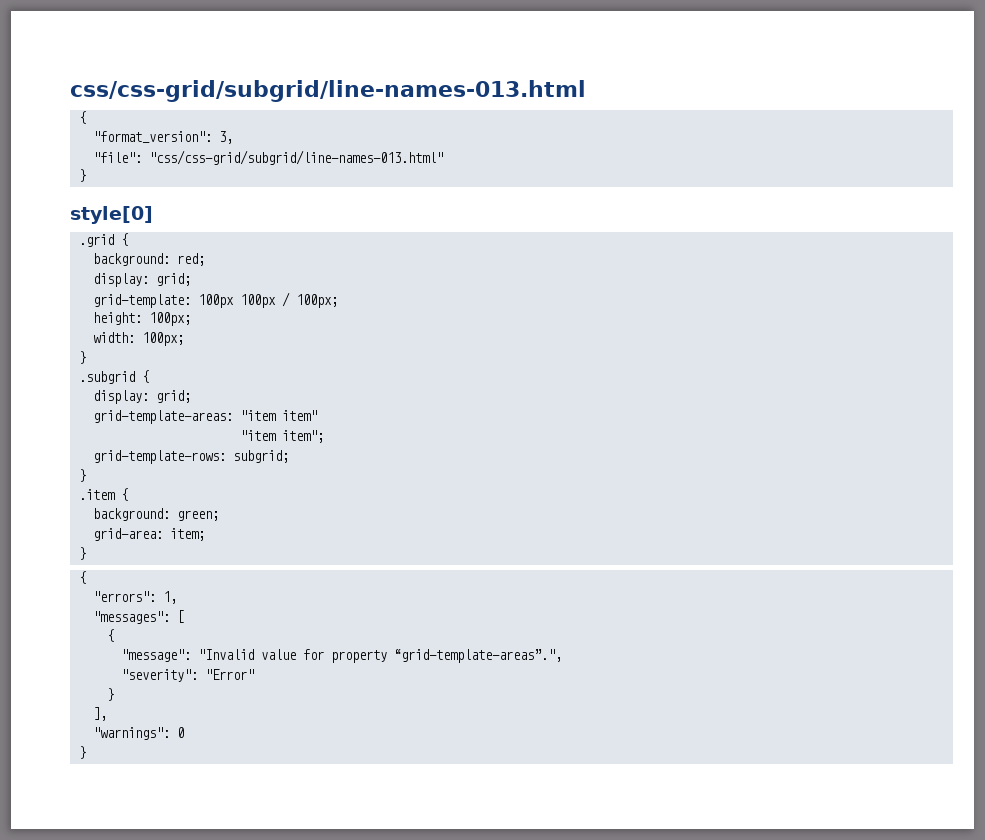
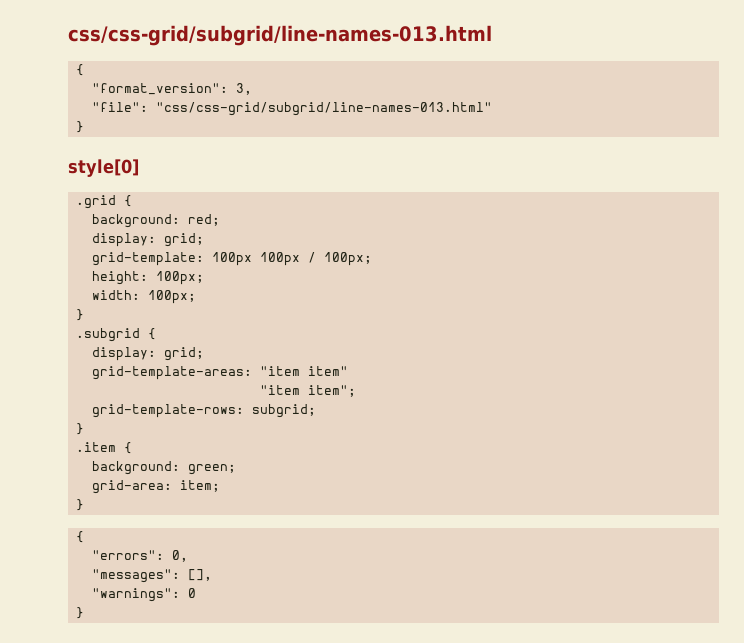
[163,591,177,604] 1, -> [171,550,188,562] 0,
[177,610,184,623] [107,629,114,642] [121,649,562,663] [121,669,254,682] [107,688,114,701] [93,707,107,721] [ // { // "message": "Invalid value for property “grid-template-areas”.", // "severity": "Error" // } // ], -> [187,569,212,581] [],

